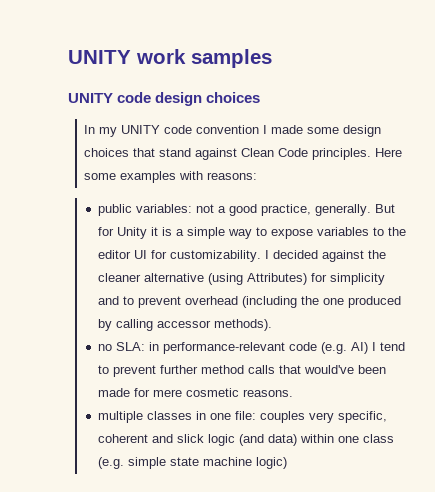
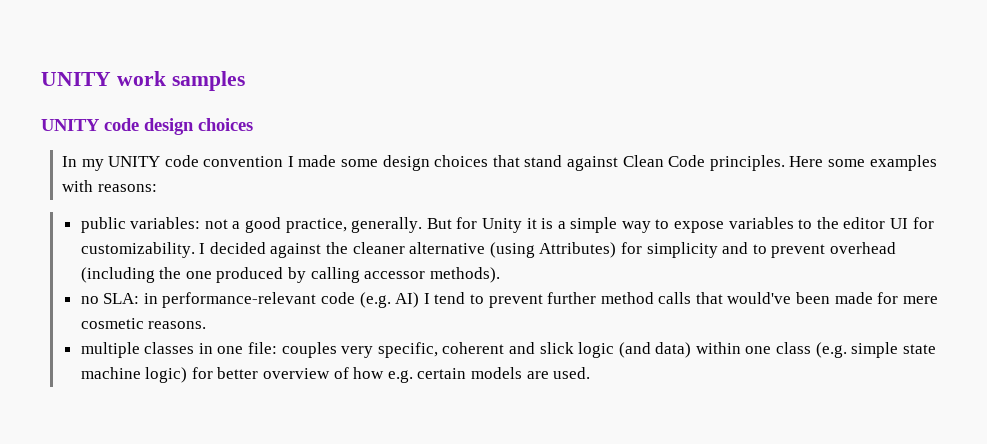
(288, 463) none -> [191,367,591,383] for better overview of how e.g. certain models are used.

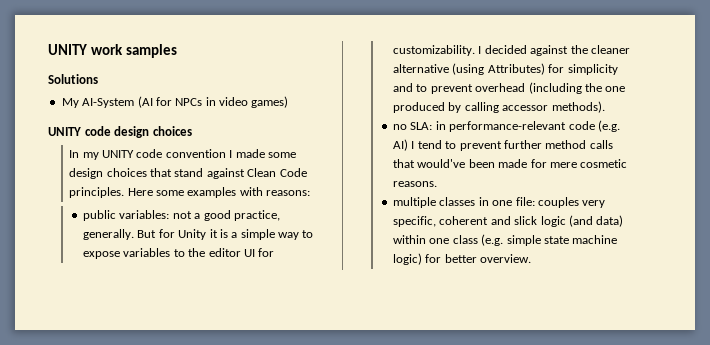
(245, 81) none -> [48,74,98,84] [61,96,289,108] // Solutions // My AI-System (AI for NPCs in video games)
[262,367,591,383] overview of how e.g. certain models are used. -> [480,254,532,263] overview.

